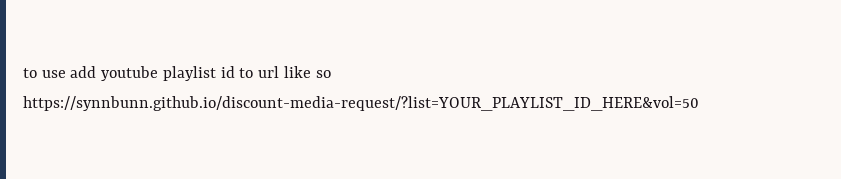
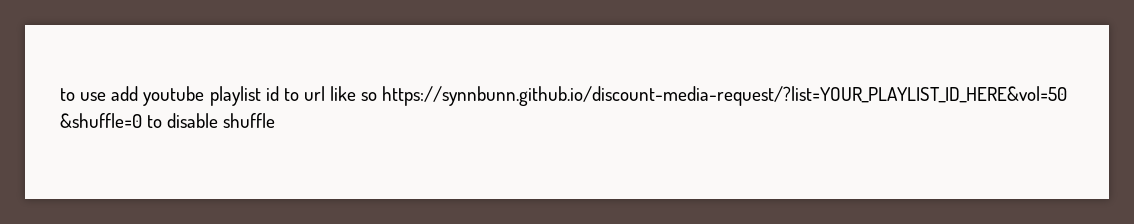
(699, 103) none -> [60,113,276,128] &shuffle=0 to disable shuffle

